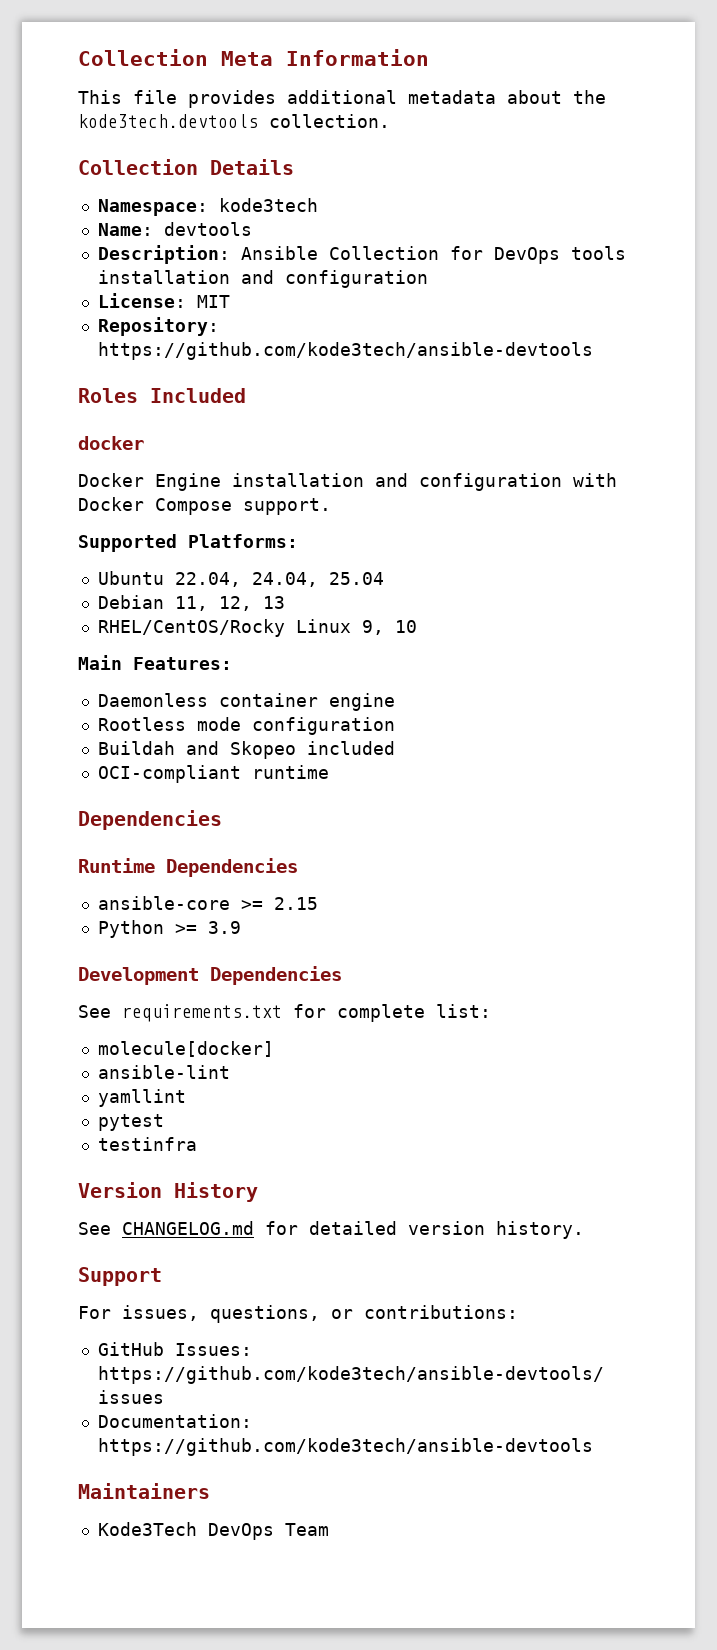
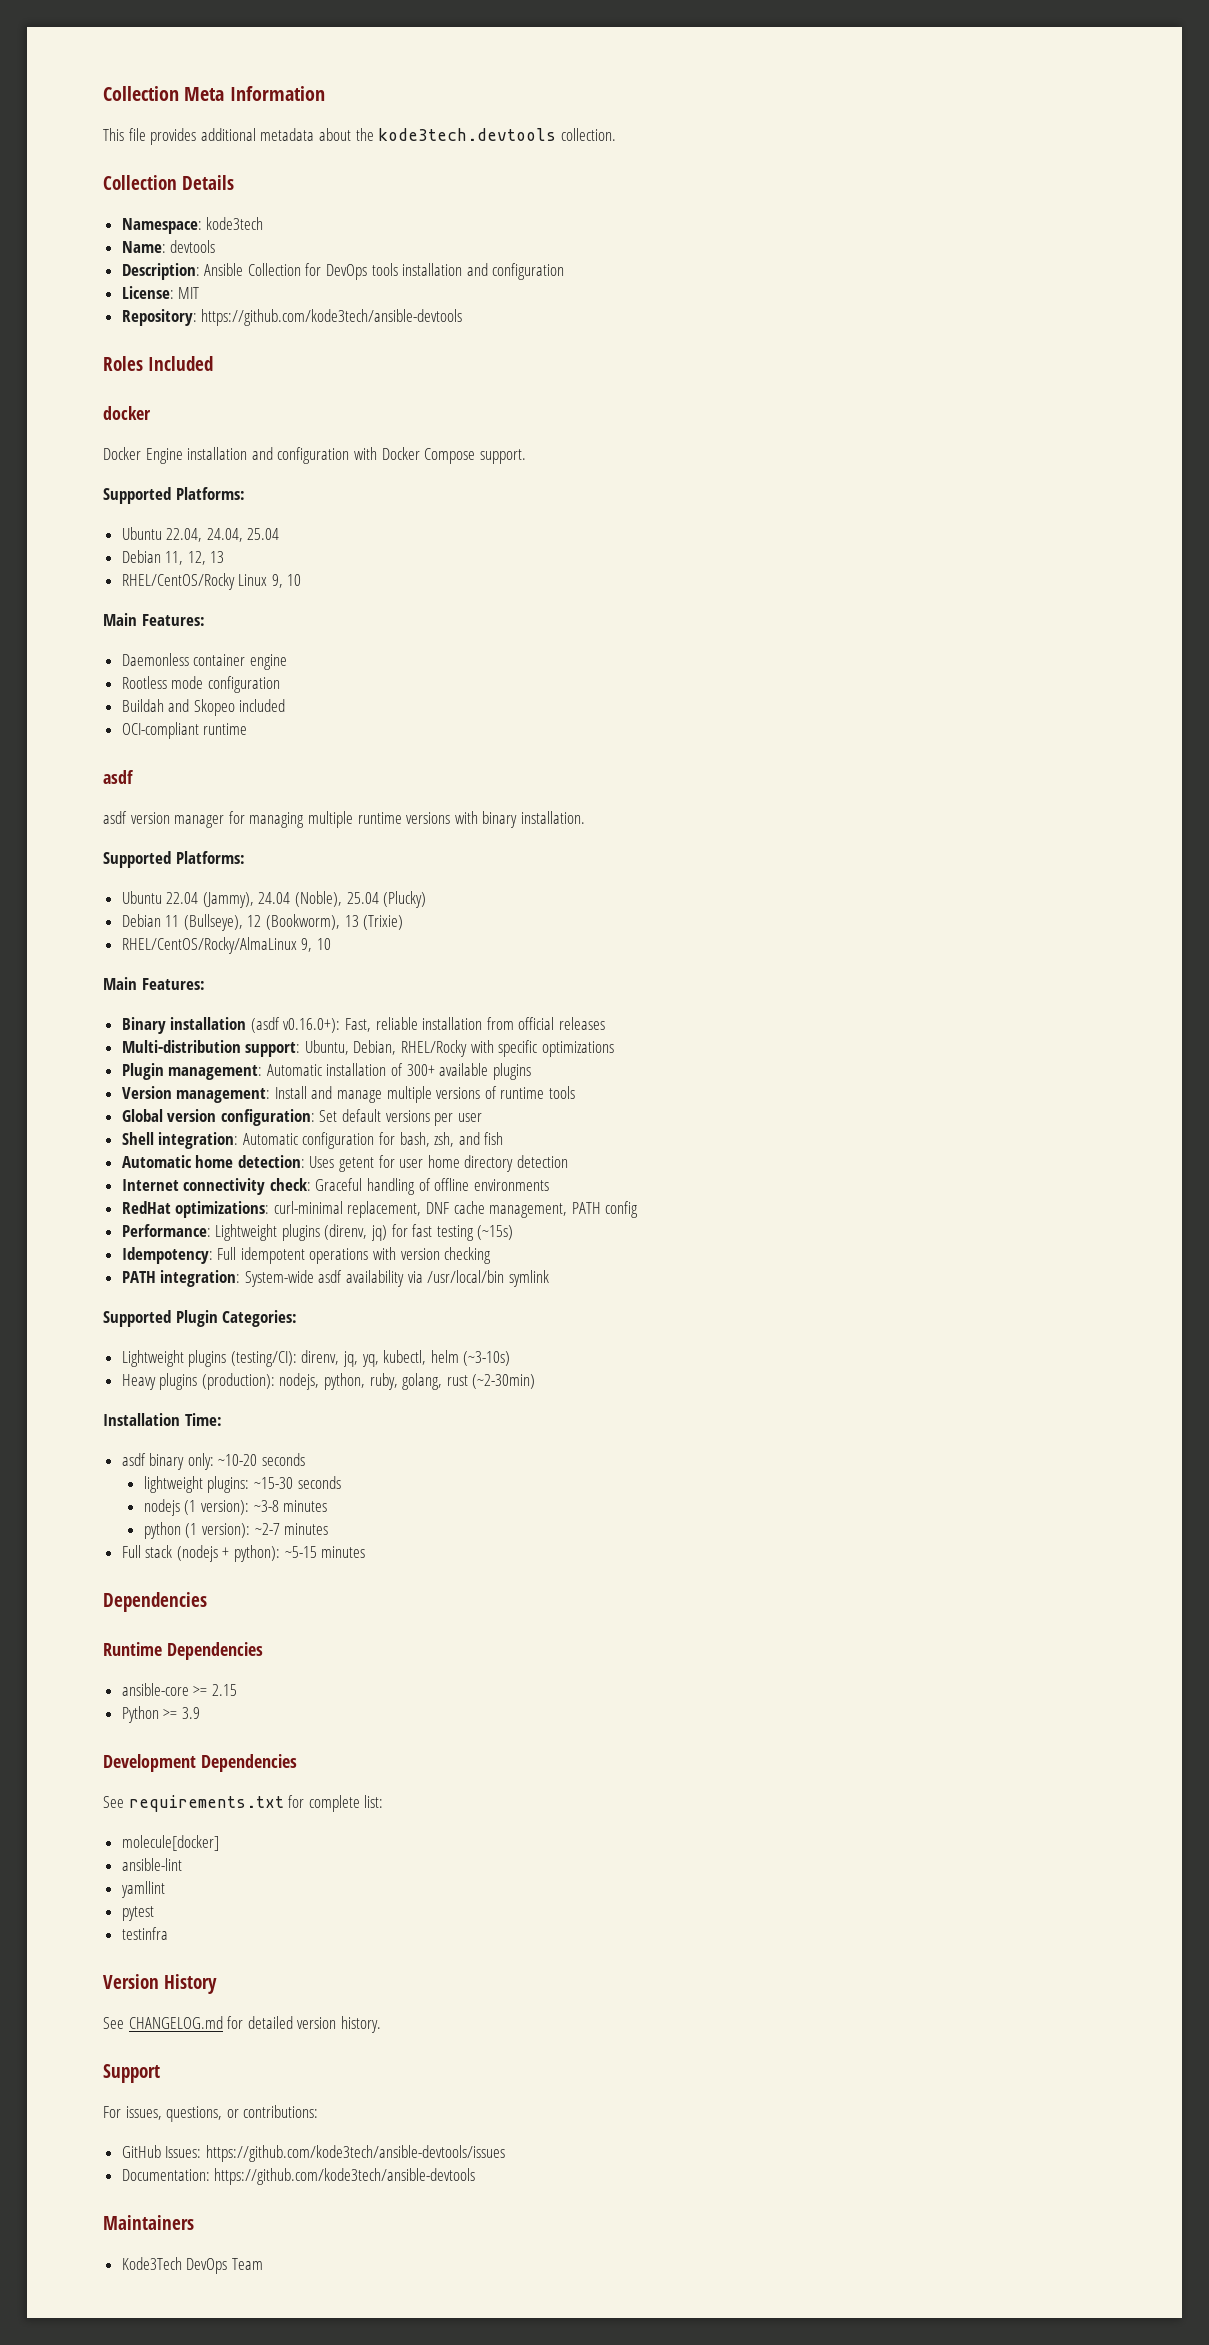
(329, 772) none -> [103,770,134,784] [103,811,585,828] [103,851,245,868] [121,891,427,908] [121,914,404,931] [121,937,331,954] [103,977,205,990] [121,1017,606,1034] [121,1040,614,1057] [121,1063,531,1080] [121,1086,576,1103] [121,1109,482,1126] [121,1132,504,1149] [121,1155,569,1172] [121,1178,549,1195] [121,1201,639,1218] [121,1224,514,1241] [121,1247,492,1264] [121,1270,549,1287] [103,1310,298,1327] [121,1350,511,1367] [121,1373,536,1390] [103,1413,222,1426] [121,1453,306,1470] [143,1476,341,1493] [143,1499,328,1516] [143,1522,329,1539] [121,1545,366,1562] // asdf // asdf version manager for managing multiple runtime versions with binary installation. // Supported Platforms: // Ubuntu 22.04 (Jammy), 24.04 (Noble), 25.04 (Plucky) // Debian 11 (Bullseye), 12 (Bookworm), 13 (Trixie) // RHEL/CentOS/Rocky/AlmaLinux 9, 10 // Main Features: // Binary installation (asdf v0.16.0+): Fast, reliable installation from official releases // Multi-distribution support: Ubuntu, Debian, RHEL/Rocky with specific optimizations // Plugin management: Automatic installation of 300+ available plugins // Version management: Install and manage multiple versions of runtime tools // Global version configuration: Set default versions per user // Shell integration: Automatic configuration for bash, zsh, and fish // Automatic home detection: Uses getent for user home directory detection // Internet connectivity check: Graceful handling of offline environments // RedHat optimizations: curl-minimal replacement, DNF cache management, PATH config // Performance: Lightweight plugins (direnv, jq) for fast testing (~15s) // Idempotency: Full idempotent operations with version checking // PATH integration: System-wide asdf availability via /usr/local/bin symlink // Supported Plugin Categories: // Lightweight plugins (testing/CI): direnv, jq, yq, kubectl, helm (~3-10s) // Heavy plugins (production): nodejs, python, ruby, golang, rust (~2-30min) // Installation Time: // asdf binary only: ~10-20 seconds // lightweight plugins: ~15-30 seconds // nodejs (1 version): ~3-8 minutes // python (1 version): ~2-7 minutes // Full stack (nodejs + python): ~5-15 minutes

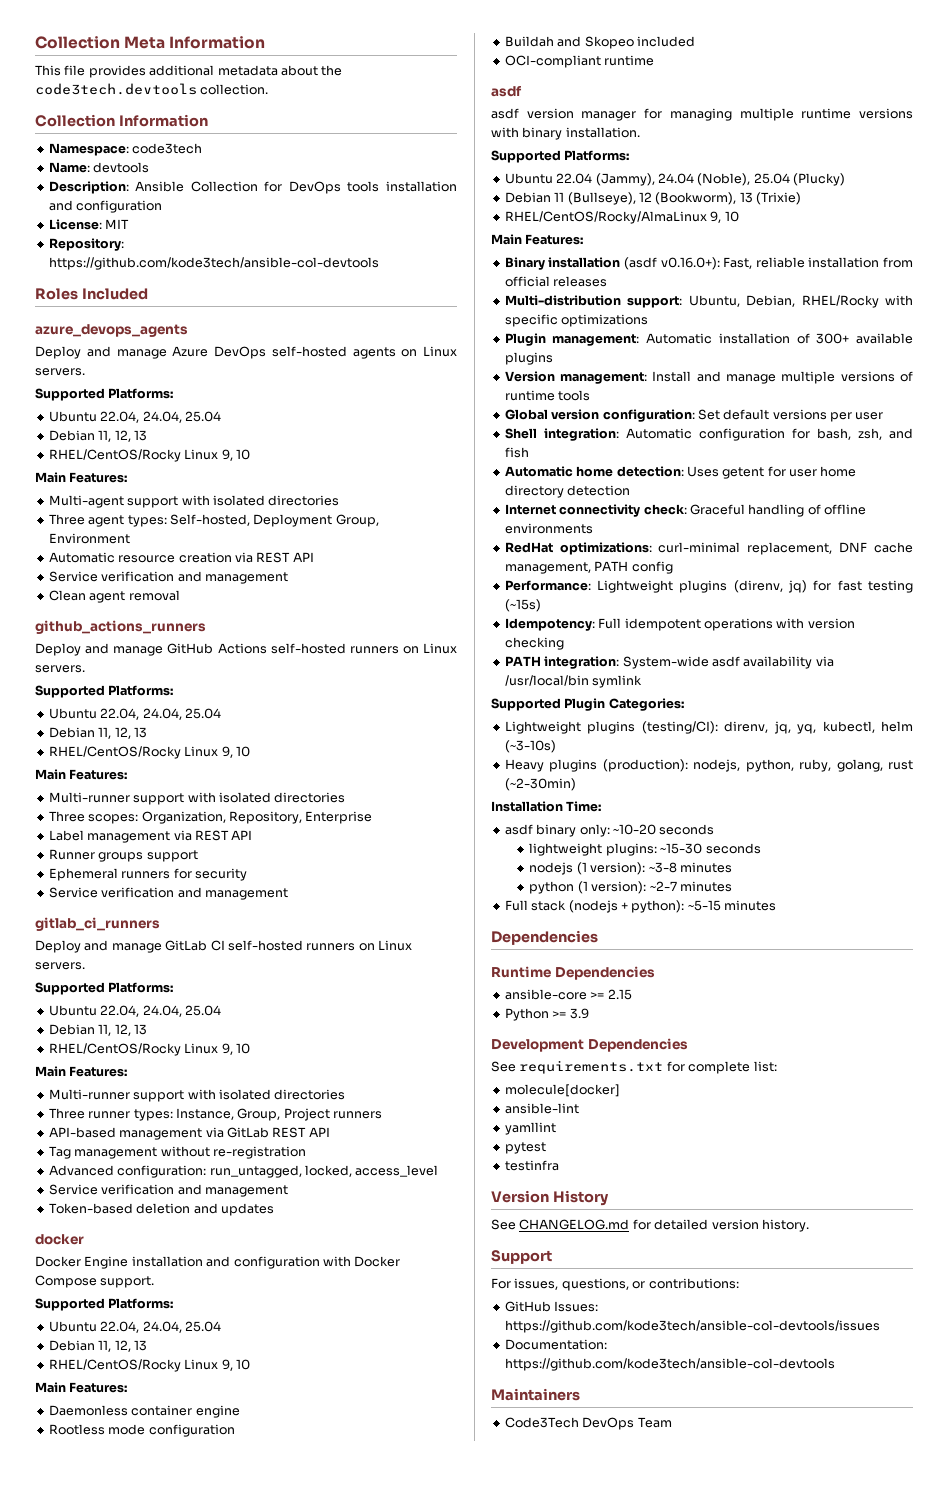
[378,128,557,141] kode3tech.devtools -> [35,83,197,95] code3tech.devtools
[182,175,234,190] Details -> [118,114,208,127] Information
[206,217,264,230] kode3tech -> [132,143,203,154] code3tech
[201,309,463,326] https://github.com/kode3tech/ansible-devtools -> [48,257,379,270] https://github.com/kode3tech/ansible-col-devtools
(213, 363) none -> [35,324,188,337] [35,346,457,359] [35,368,85,376] [35,388,174,401] [48,411,221,423] [48,430,147,442] [48,449,250,462] [35,472,128,483] [48,495,340,508] [48,514,379,527] [48,533,130,544] [48,552,314,563] [48,571,288,584] [48,590,180,603] [35,620,206,634] [35,643,457,656] [35,665,85,673] [35,685,174,698] [48,708,221,720] [48,727,147,739] [48,746,250,759] [35,769,128,780] [48,792,346,805] [48,811,373,824] [48,830,253,843] [48,849,198,862] [48,868,247,881] [48,887,288,900] [35,917,160,931] [35,940,412,953] [35,962,85,970] [35,982,174,995] [48,1005,221,1017] [48,1024,147,1036] [48,1043,250,1056] [35,1066,128,1077] [48,1089,346,1102] [48,1108,382,1121] [48,1127,330,1140] [48,1146,306,1159] [48,1165,439,1178] [48,1184,288,1197] [48,1203,274,1216] // azure_devops_agents // Deploy and manage Azure DevOps self-hosted agents on Linux servers. // Supported Platforms: // Ubuntu 22.04, 24.04, 25.04 // Debian 11, 12, 13 // RHEL/CentOS/Rocky Linux 9, 10 // Main Features: // Multi-agent support with isolated directories // Three agent types: Self-hosted, Deployment Group, Environment // Automatic resource creation via REST API // Service verification and management // Clean agent removal // github_actions_runners // Deploy and manage GitHub Actions self-hosted runners on Linux servers. // Supported Platforms: // Ubuntu 22.04, 24.04, 25.04 // Debian 11, 12, 13 // RHEL/CentOS/Rocky Linux 9, 10 // Main Features: // Multi-runner support with isolated directories // Three scopes: Organization, Repository, Enterprise // Label management via REST API // Runner groups support // Ephemeral runners for security // Service verification and management // gitlab_ci_runners // Deploy and manage GitLab CI self-hosted runners on Linux servers. // Supported Platforms: // Ubuntu 22.04, 24.04, 25.04 // Debian 11, 12, 13 // RHEL/CentOS/Rocky Linux 9, 10 // Main Features: // Multi-runner support with isolated directories // Three runner types: Instance, Group, Project runners // API-based management via GitLab REST API // Tag management without re-registration // Advanced configuration: run_untagged, locked, access_level // Service verification and management // Token-based deletion and updates
[205,2145,505,2162] https://github.com/kode3tech/ansible-devtools/issues -> [504,1320,880,1333] https://github.com/kode3tech/ansible-col-devtools/issues
[214,2168,476,2185] https://github.com/kode3tech/ansible-devtools -> [504,1358,835,1371] https://github.com/kode3tech/ansible-col-devtools
[121,2257,182,2270] Kode3Tech -> [504,1417,579,1428] Code3Tech

